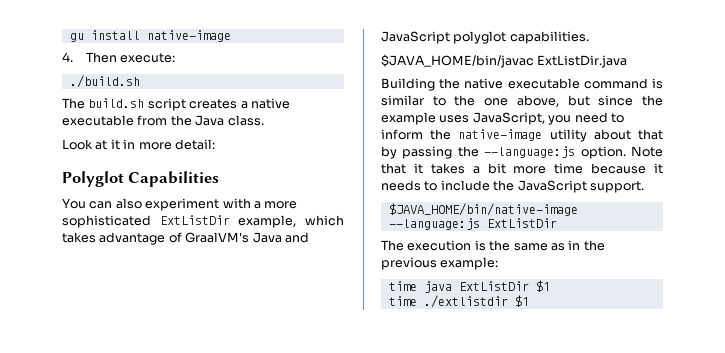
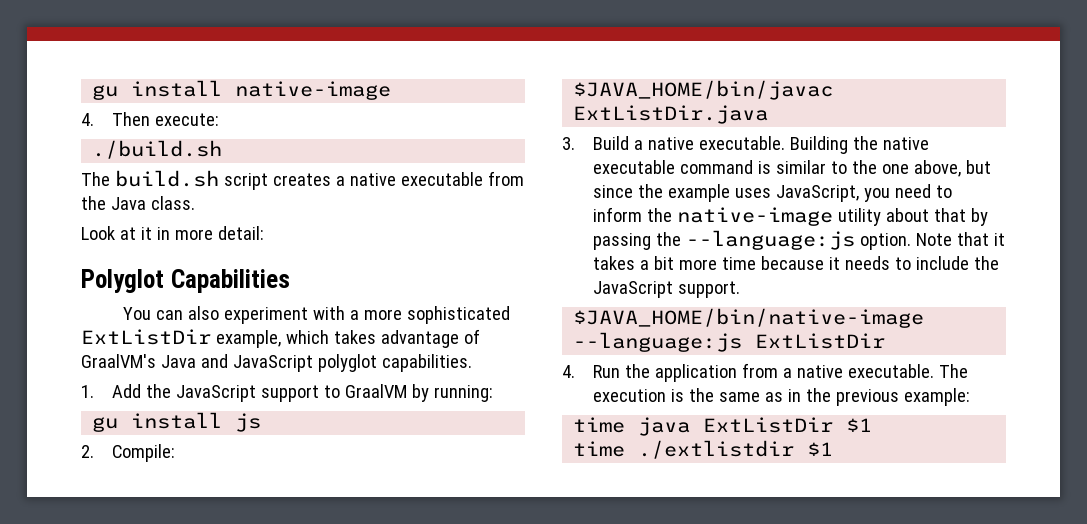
[381,54,628,68] $JAVA_HOME/bin/javac ExtListDir.java // -> [81,384,494,402] [92,412,262,432] [81,444,176,462] [573,80,834,100] [573,105,769,124] [562,136,786,150] 1. Add the JavaScript support to GraalVM by running: // gu install js // 2. Compile: // $JAVA_HOME/bin/javac ExtListDir.java // 3. Build a native executable.
(557, 223) none -> [562,363,935,382] 4. Run the application from a native executable.

